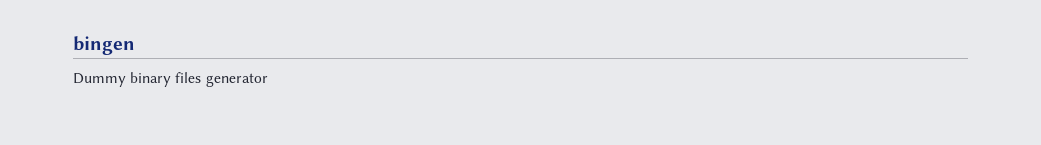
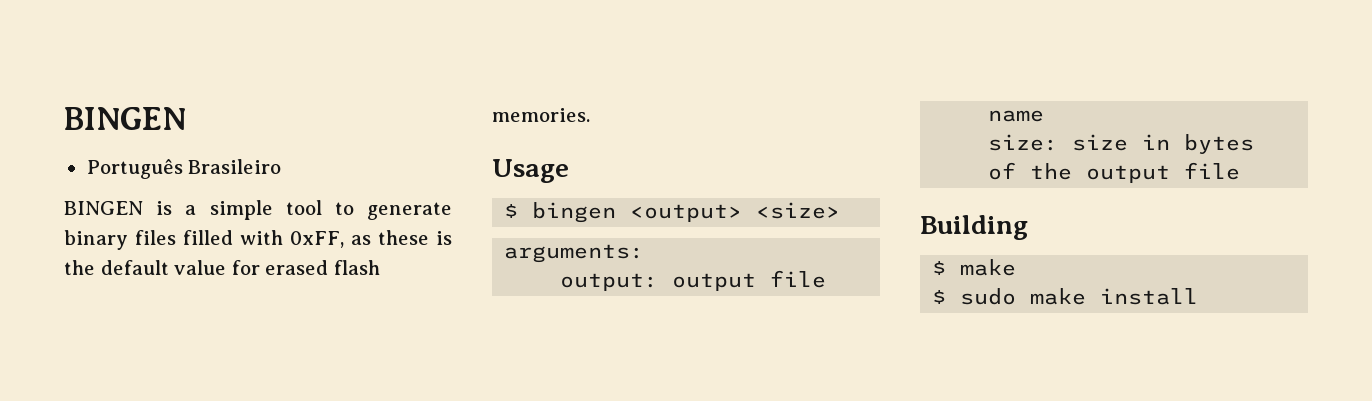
[73,36,135,55] [73,72,268,87] bingen // Dummy binary files generator -> [64,107,186,130] [86,159,282,179] [64,200,453,220] [64,230,452,250] [64,260,380,275] [492,108,590,122] [492,159,569,183] [504,202,841,223] [504,244,645,263] [560,270,827,291] [988,110,1045,122] [988,134,1255,154] [988,162,1241,183] [920,215,1028,240] [932,259,1017,276] [932,288,1199,305] BINGEN // Português Brasileiro // BINGEN is a simple tool to generate binary files filled with 0xFF, as these is the default value for erased flash memories. // Usage // $ bingen <output> <size> // arguments: // output: output file name // size: size in bytes of the output file // Building // $ make // $ sudo make install

